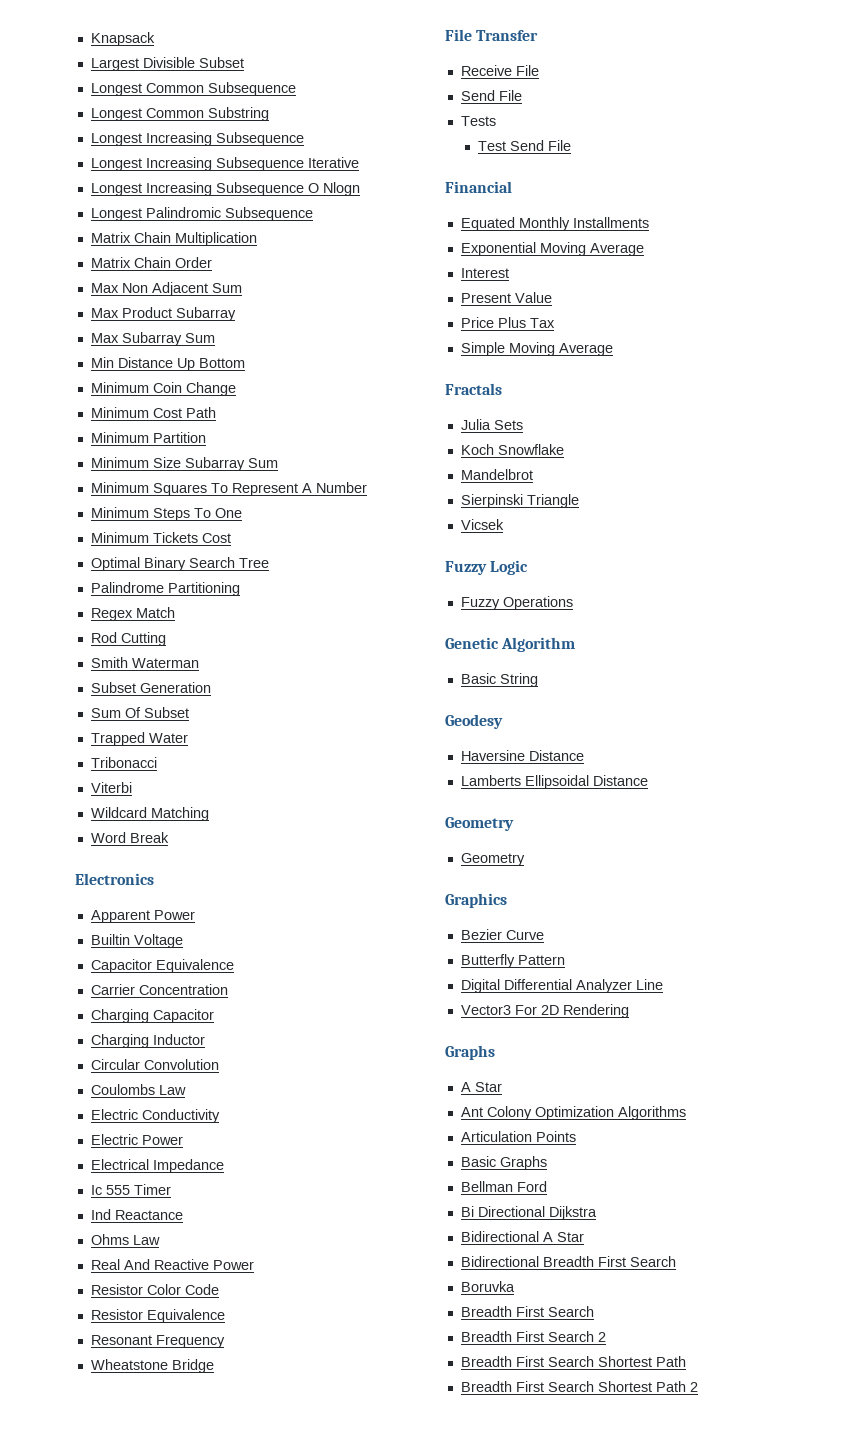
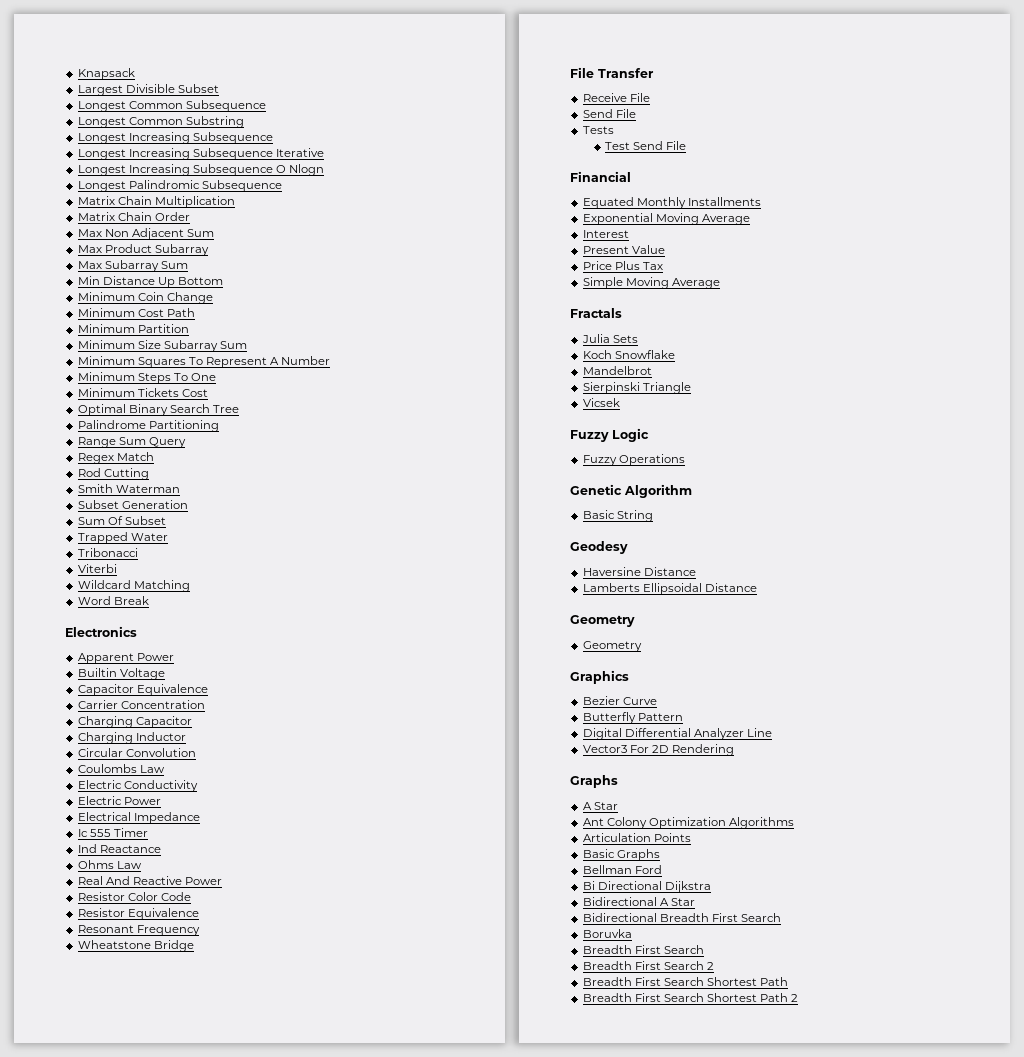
(240, 589) none -> [77,437,186,448] // Range Sum Query

